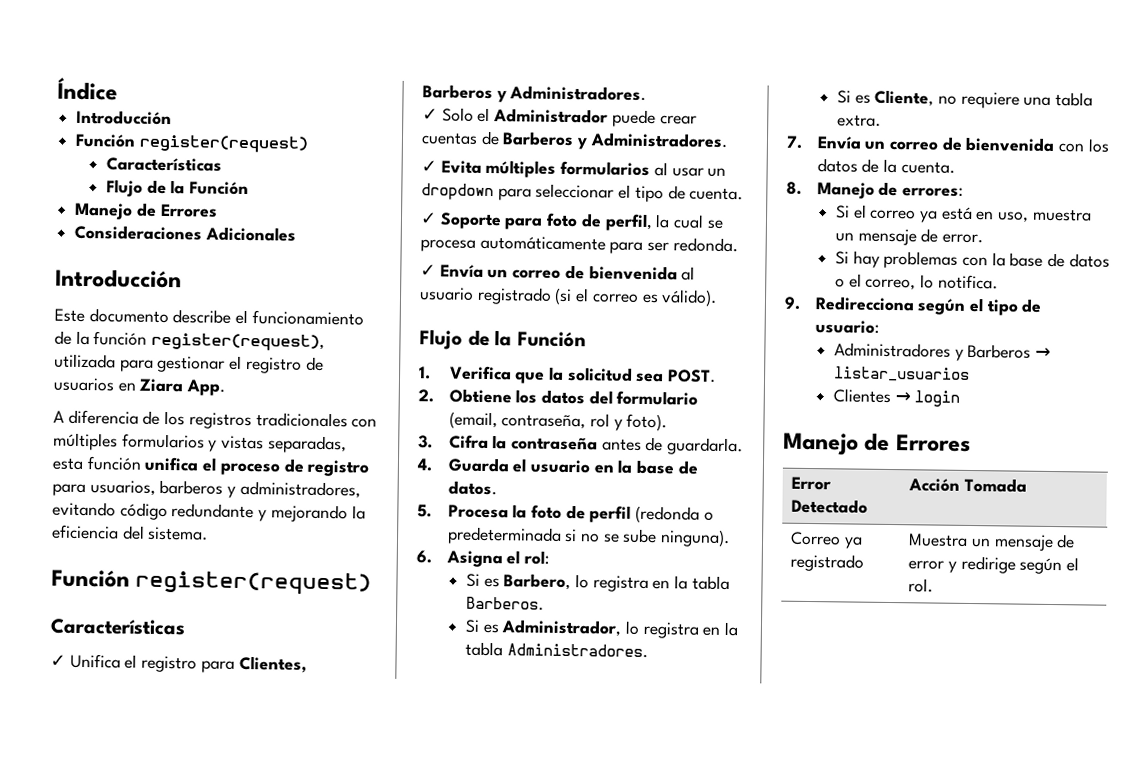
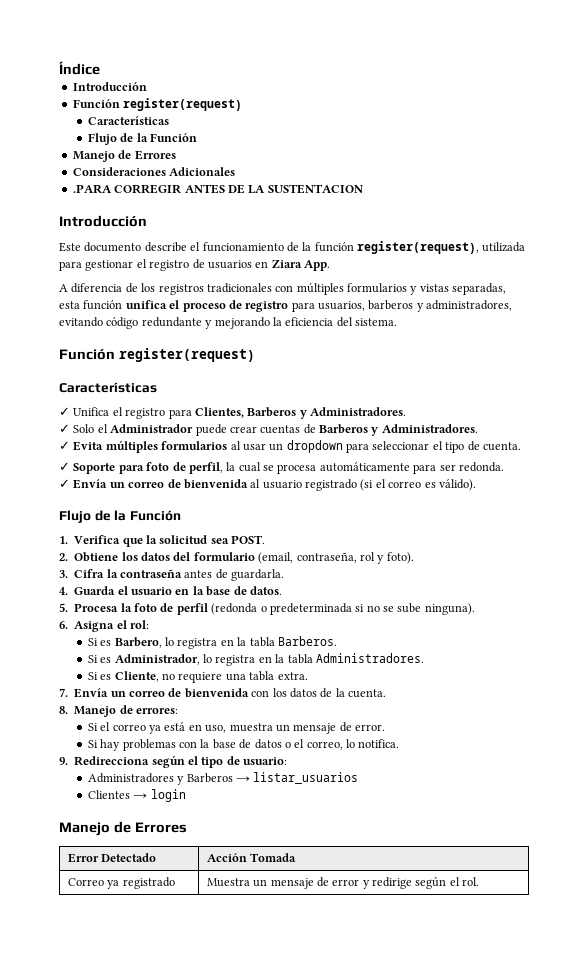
(296, 234) none -> [72,184,363,194] // .PARA CORREGIR ANTES DE LA SUSTENTACION

